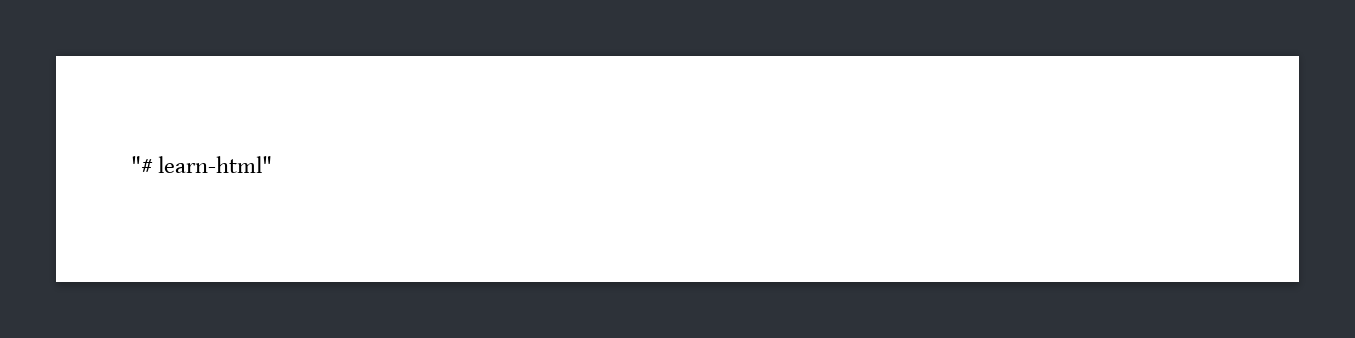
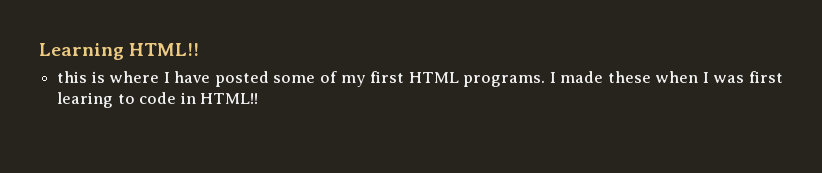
[131,156,273,173] "# learn-html" -> [39,43,200,60] [57,71,783,87] [57,92,258,108] Learning HTML!! // this is where I have posted some of my first HTML programs. I made these when I was first learing to code in HTML!!

